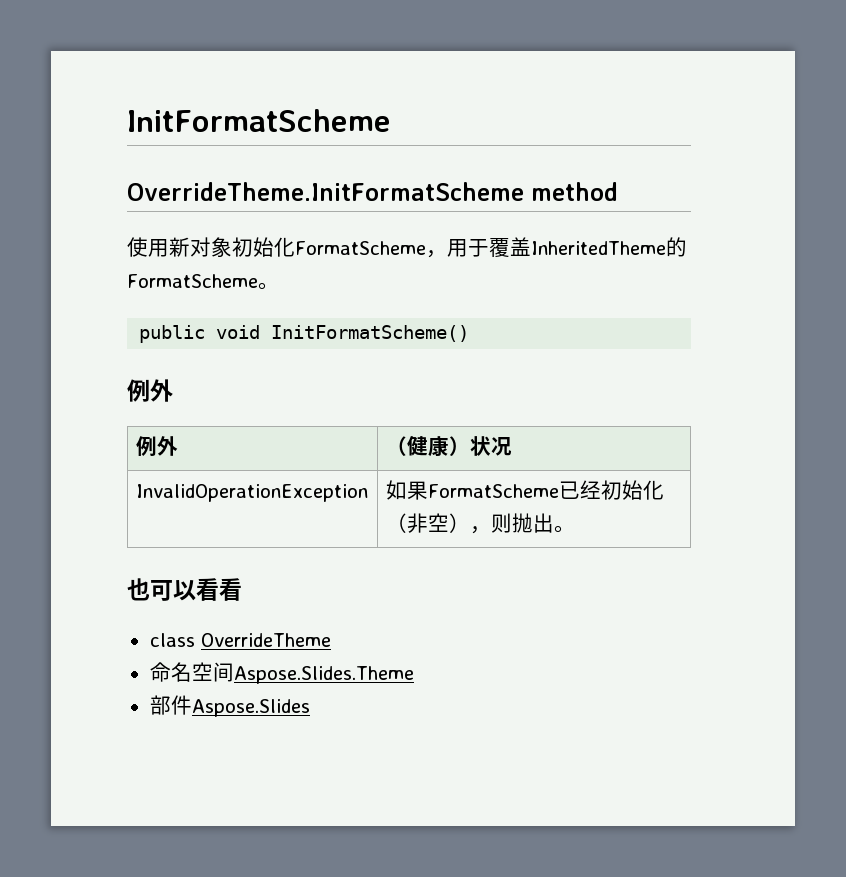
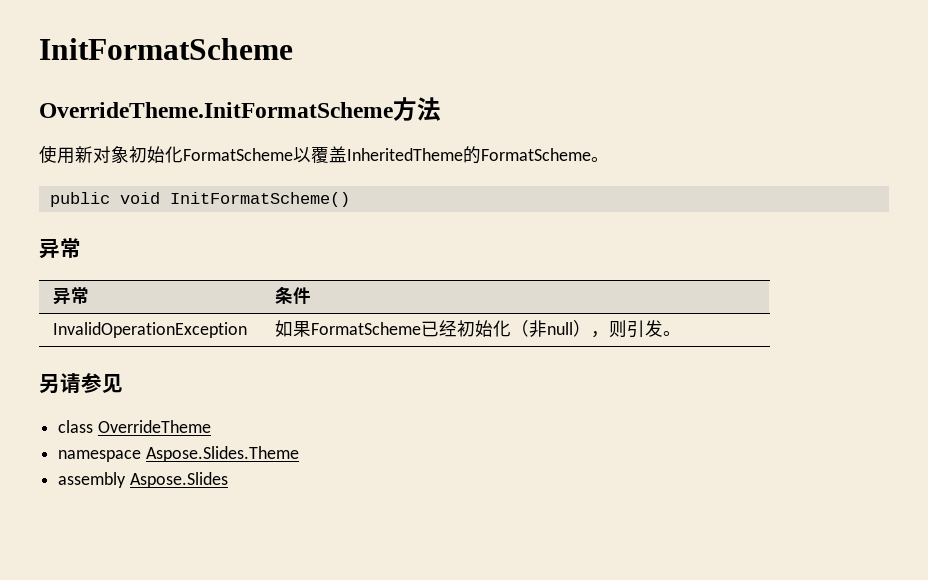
[530,182,618,201] method -> [393,97,441,121] 方法
[426,239,489,258] ，用于 -> [293,147,311,163] 以
[127,379,173,402] [135,436,178,456] [385,436,512,457] 例外 // 例外 | （健康）状况 -> [39,238,81,259] [52,287,89,305] [274,286,311,304] 异常 // 异常 | 条件
[427,513,575,534] [127,578,242,601] 空），则抛出。 // 也可以看看 -> [546,320,681,338] [39,373,123,394] null），则引发。 // 另请参见
[149,662,234,682] 命名空间 -> [58,450,142,462] namespace
[149,695,192,715] 部件 -> [58,472,127,488] assembly

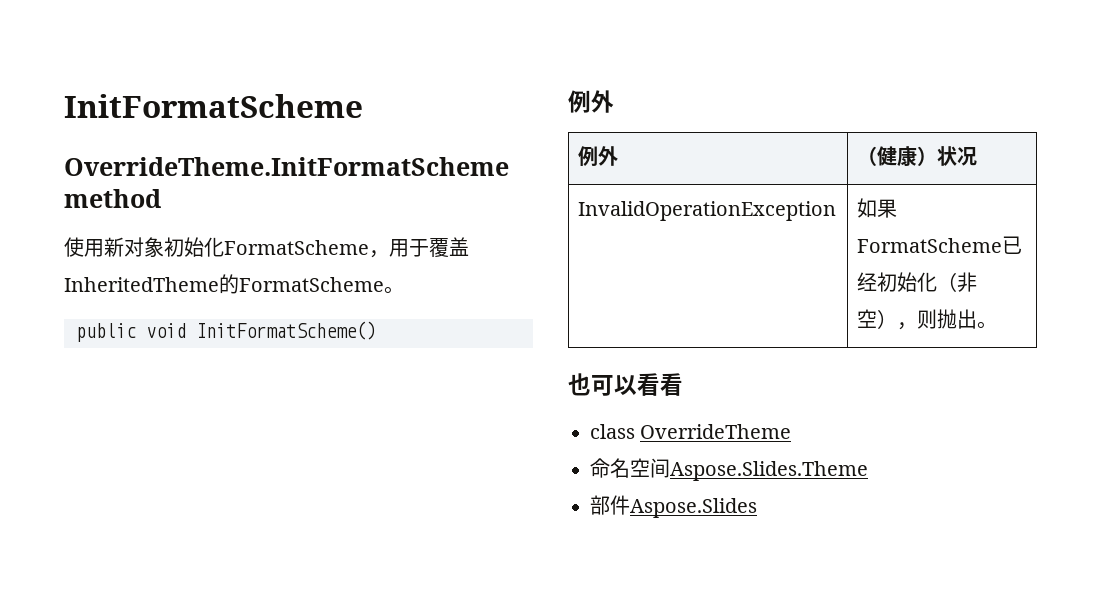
[393,97,441,121] 方法 -> [64,189,161,208] method
[293,147,311,163] 以 -> [369,239,429,258] ，用于
[39,238,81,259] [52,287,89,305] [274,286,311,304] 异常 // 异常 | 条件 -> [568,90,614,113] [578,146,619,166] [857,146,978,167] 例外 // 例外 | （健康）状况
[546,320,681,338] [39,373,123,394] null），则引发。 // 另请参见 -> [857,309,998,330] [568,373,683,396] 空），则抛出。 // 也可以看看
[58,450,142,462] namespace -> [590,458,670,478] 命名空间
[58,472,127,488] assembly -> [590,495,630,515] 部件

